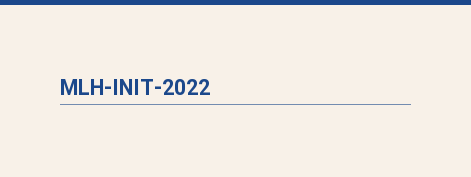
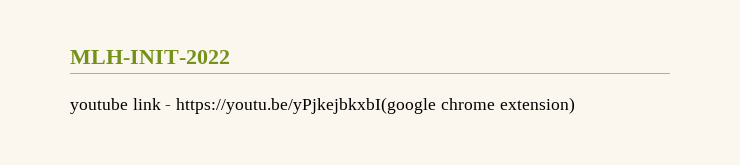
(210, 87) none -> [70,97,575,114] // youtube link - https://youtu.be/yPjkejbkxbI(google chrome extension)

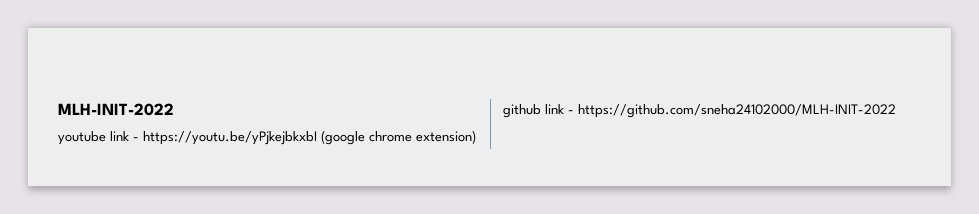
[176,97,575,114] https://youtu.be/yPjkejbkxbI(google chrome extension) -> [143,130,476,145] [503,104,896,118] https://youtu.be/yPjkejbkxbI (google chrome extension) github link - https://github.com/sneha24102000/MLH-INIT-2022

